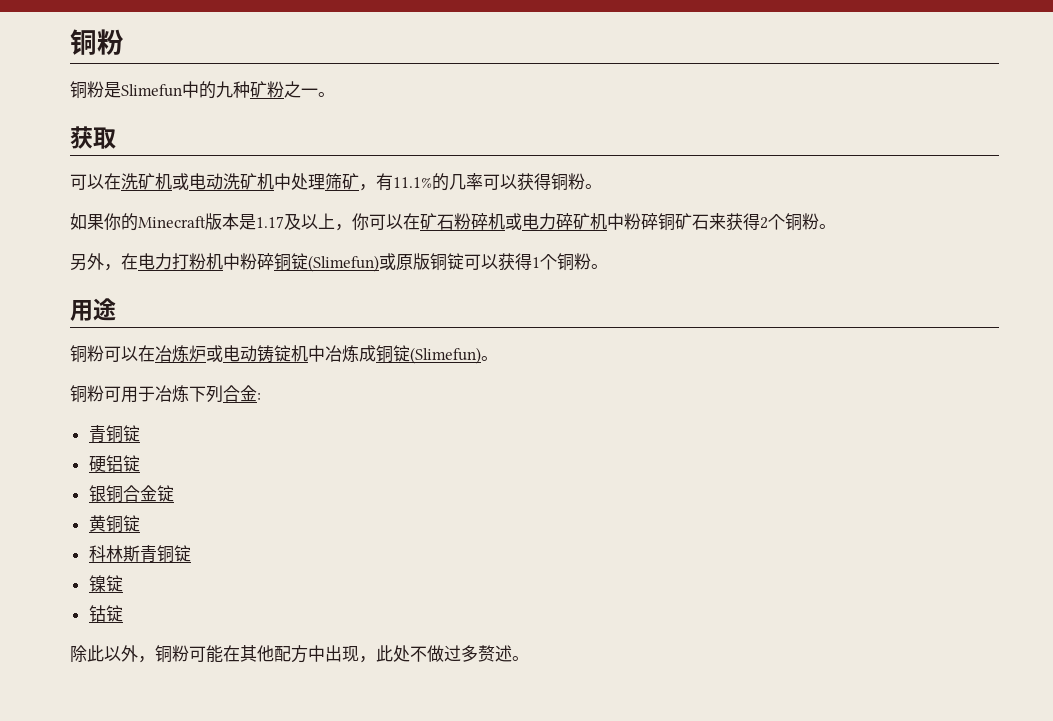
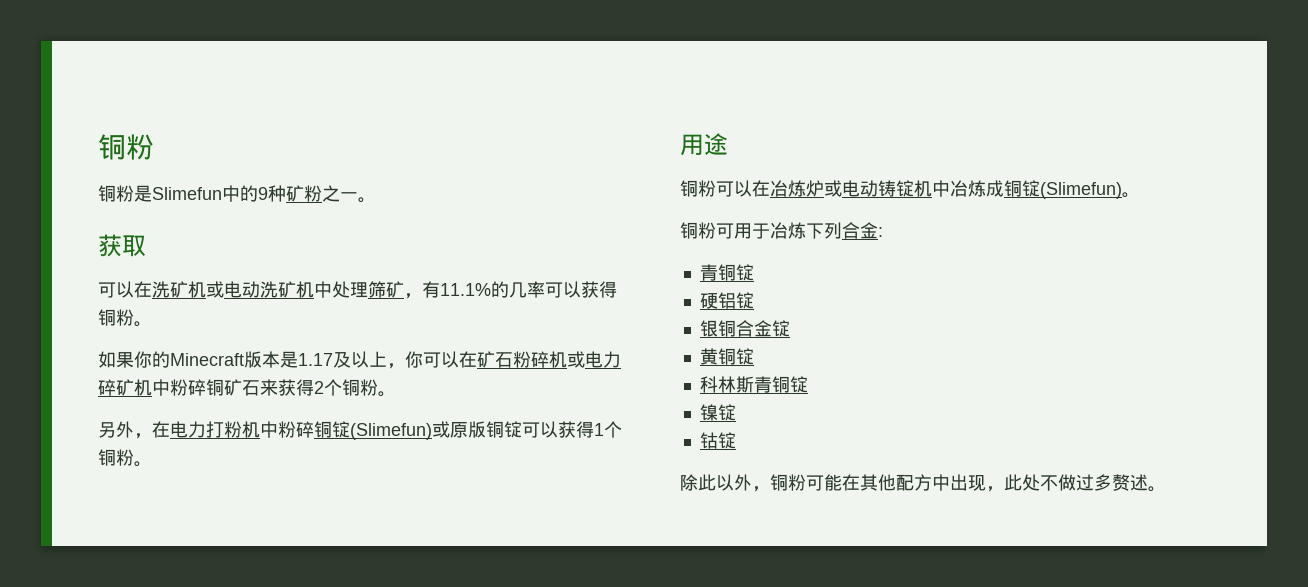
[216,81,233,98] 九 -> [258,187,268,200] 9

